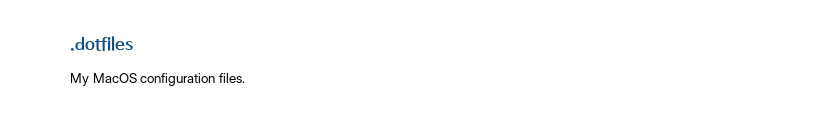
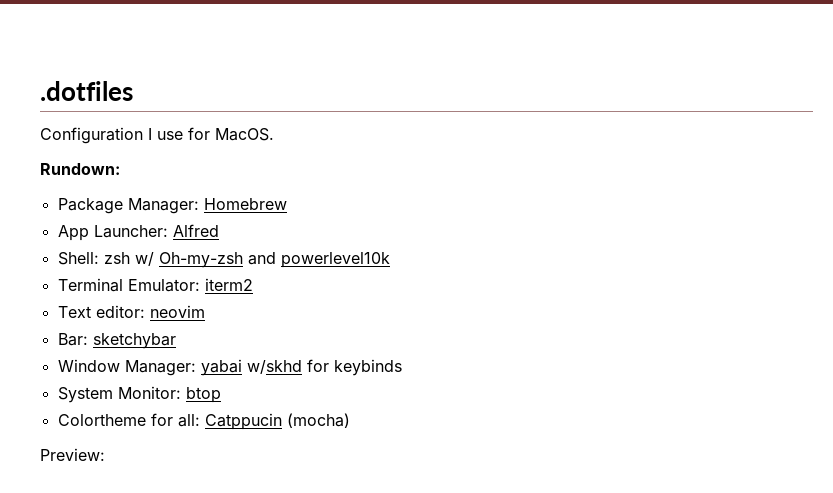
[70,73,245,86] My MacOS configuration files. -> [40,127,274,144] [40,163,120,175] [57,198,287,214] [57,224,219,241] [57,252,390,268] [57,278,253,292] [57,305,205,318] [57,333,176,349] [57,359,402,376] [57,386,221,403] [57,413,350,430] [40,448,105,461] Configuration I use for MacOS. // Rundown: // Package Manager: Homebrew // App Launcher: Alfred // Shell: zsh w/ Oh-my-zsh and powerlevel10k // Terminal Emulator: iterm2 // Text editor: neovim // Bar: sketchybar // Window Manager: yabai w/skhd for keybinds // System Monitor: btop // Colortheme for all: Catppucin (mocha) // Preview:

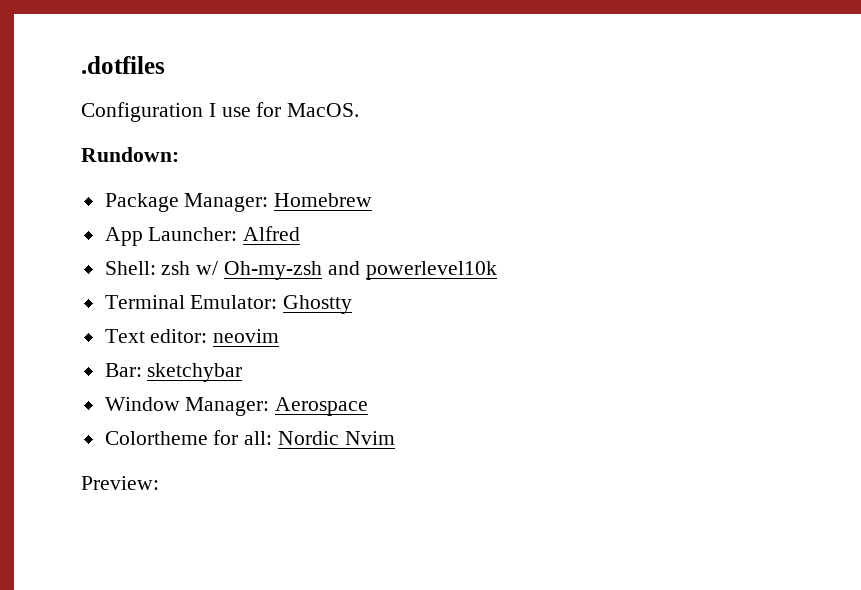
[204,278,253,291] iterm2 -> [283,295,353,314] Ghostty
[200,359,402,376] [57,386,221,403] yabai w/skhd for keybinds // System Monitor: btop -> [275,397,369,416] Aerospace
[204,413,350,430] Catppucin (mocha) -> [278,431,395,445] Nordic Nvim

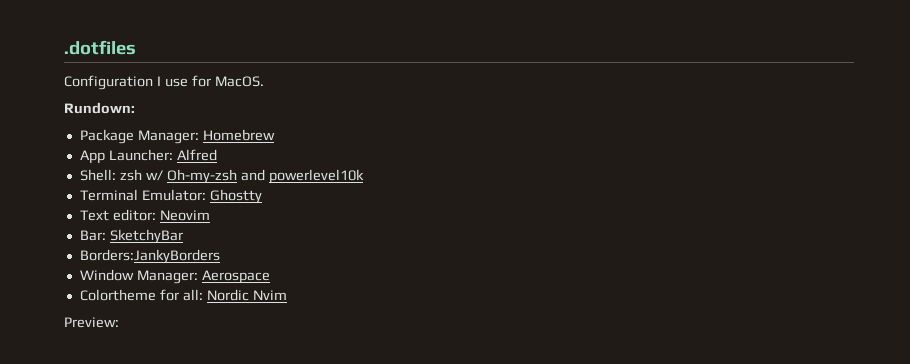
[213,329,280,343] neovim -> [159,210,210,221] Neovim
[147,363,243,382] sketchybar -> [109,229,183,244] [79,249,220,264] SketchyBar // Borders:JankyBorders

